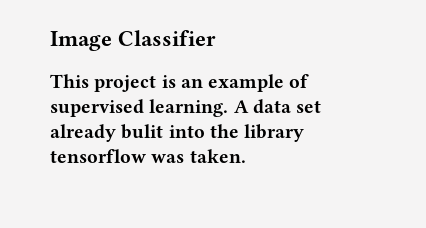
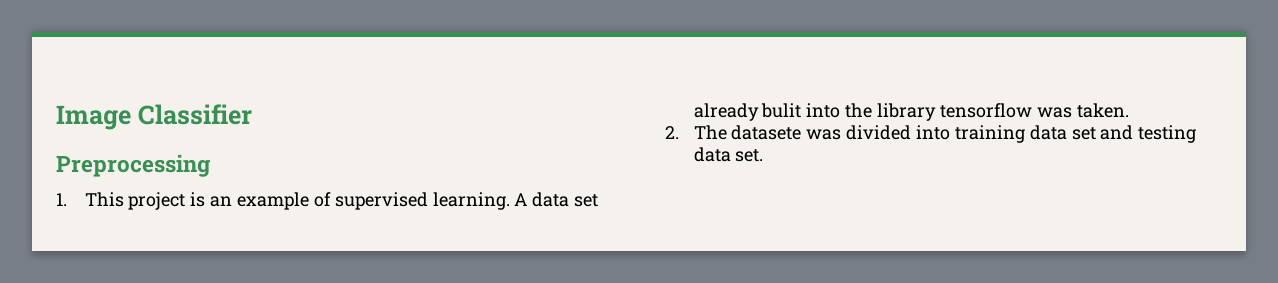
(217, 38) none -> [56,154,211,177] [56,193,67,206] Preprocessing // 1.
(246, 156) none -> [665,125,1197,143] [693,147,764,162] // 2. The datasete was divided into training data set and testing data set.

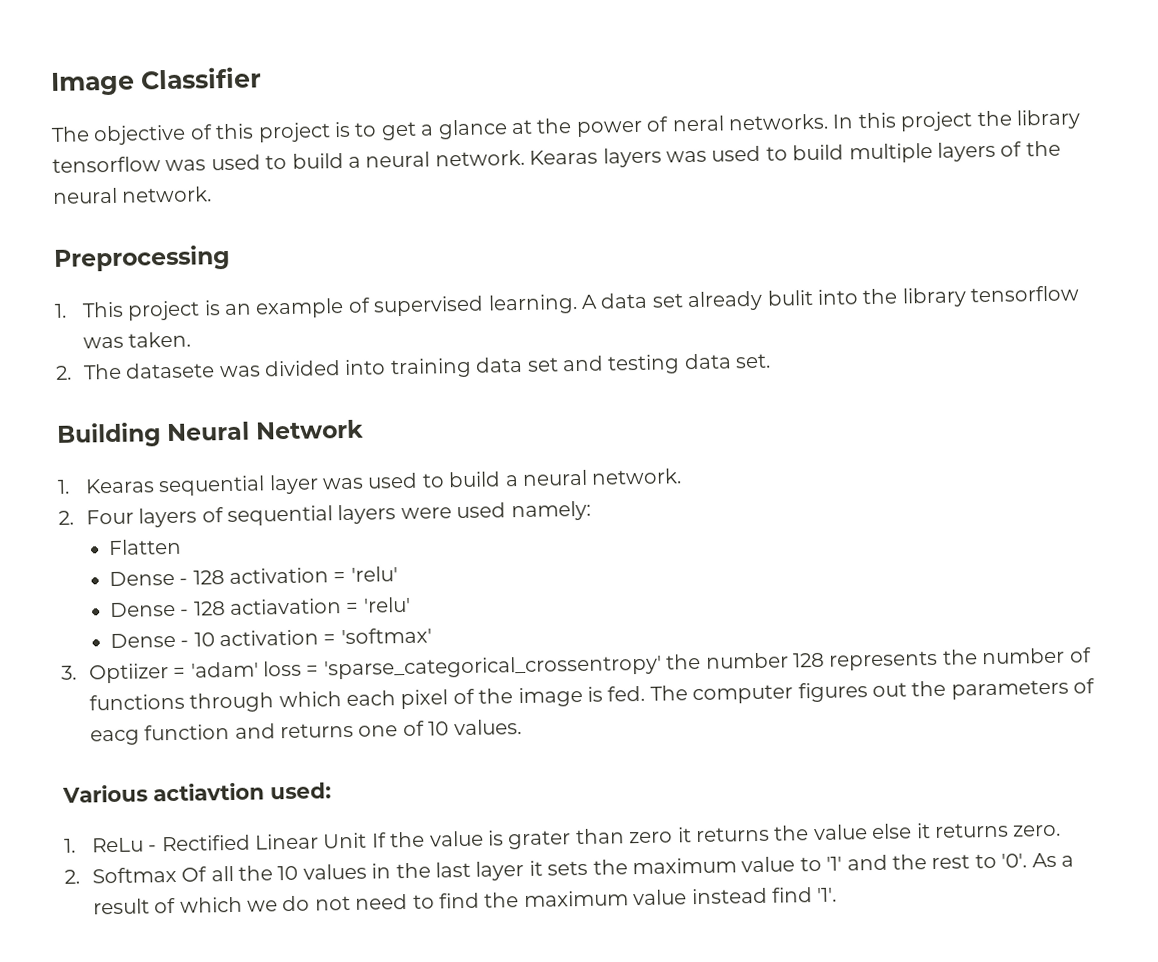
(252, 114) none -> [51,109,1081,146] [52,140,1061,173] [52,186,213,204] // The objective of this project is to get a glance at the power of neral networks. In this project the library tensorflow was used to build a neural network. Kearas layers was used to build multiple layers of the neural network.
(764, 155) none -> [56,419,364,448] [57,468,683,497] [58,500,591,528] [107,538,182,556] [108,566,398,587] [109,596,411,618] [109,627,432,649] [61,647,1092,684] [88,678,1096,713] [89,719,522,746] [62,782,332,803] [64,822,1062,853] [64,852,1075,884] [92,887,838,915] // Building Neural Network // 1. Kearas sequential layer was used to build a neural network. // 2. Four layers of sequential layers were used namely: // Flatten // Dense - 128 activation = 'relu' // Dense - 128 actiavation = 'relu' // Dense - 10 activation = 'softmax' // 3. Optiizer = 'adam' loss = 'sparse_categorical_crossentropy' the number 128 represents the number of functions through which each pixel of the image is fed. The computer figures out the parameters of eacg function and returns one of 10 values. // Various actiavtion used: // 1. ReLu - Rectified Linear Unit If the value is grater than zero it returns the value else it returns zero. // 2. Softmax Of all the 10 values in the last layer it sets the maximum value to '1' and the rest to '0'. As a result of which we do not need to find the maximum value instead find '1'.

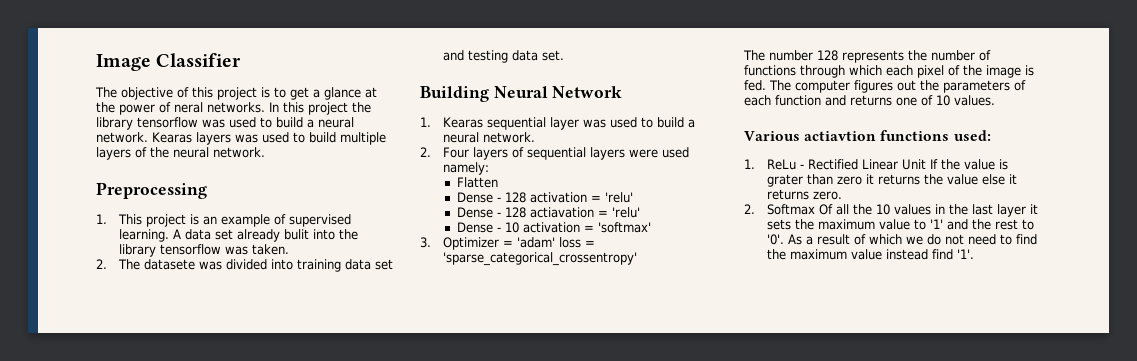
[88,663,169,684] Optiizer -> [442,237,499,250] Optimizer
[665,653,702,670] the -> [743,50,765,61] // The
[89,729,140,746] eacg -> [744,95,771,106] each
(265, 792) none -> [880,130,950,141] functions

